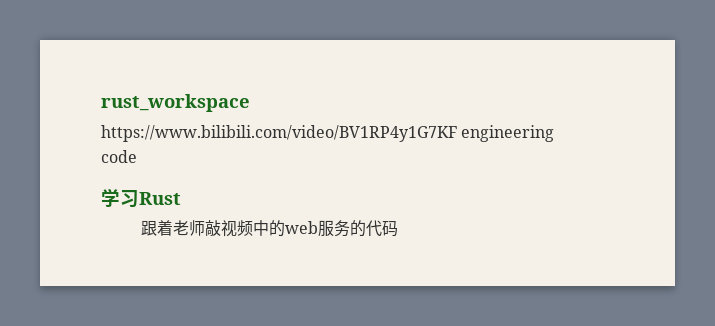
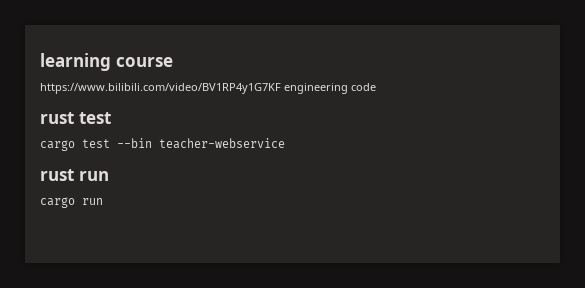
[101,94,250,112] rust_workspace -> [40,53,173,71] learning course
[101,188,181,208] [141,220,399,237] 学习Rust // 跟着老师敲视频中的web服务的代码 -> [40,112,111,124] [40,138,285,151] [40,169,109,181] [40,197,103,208] rust test // cargo test --bin teacher-webservice // rust run // cargo run

